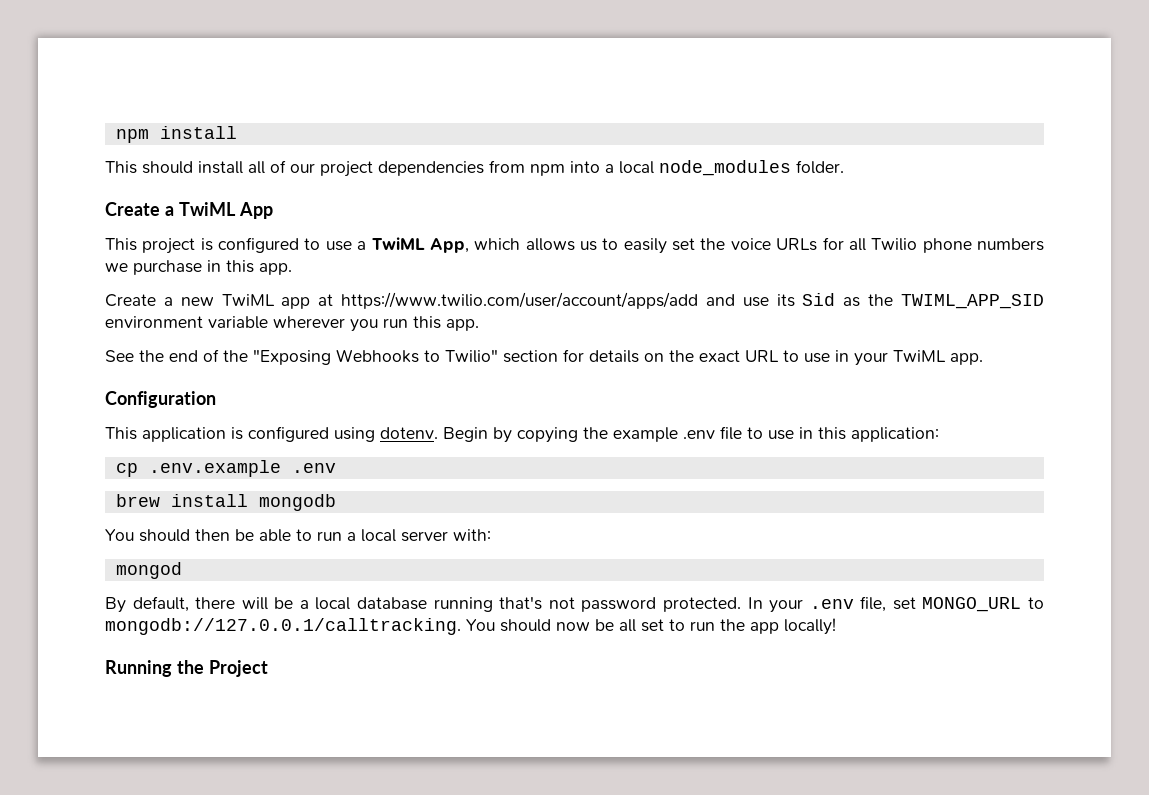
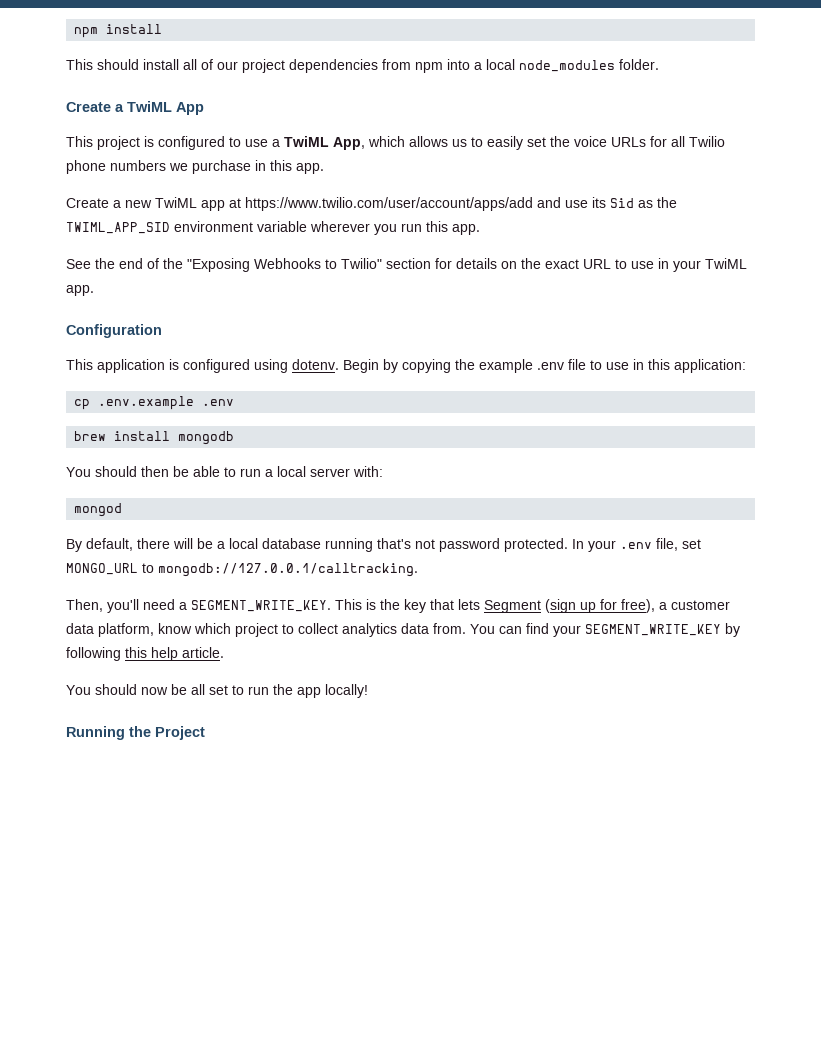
(461, 626) none -> [66,599,730,613] [66,623,740,637] [66,647,224,661] // Then, you'll need a SEGMENT_WRITE_KEY. This is the key that lets Segment (sign up for free), a customer data platform, know which project to collect analytics data from. You can find your SEGMENT_WRITE_KEY by following this help article. //

